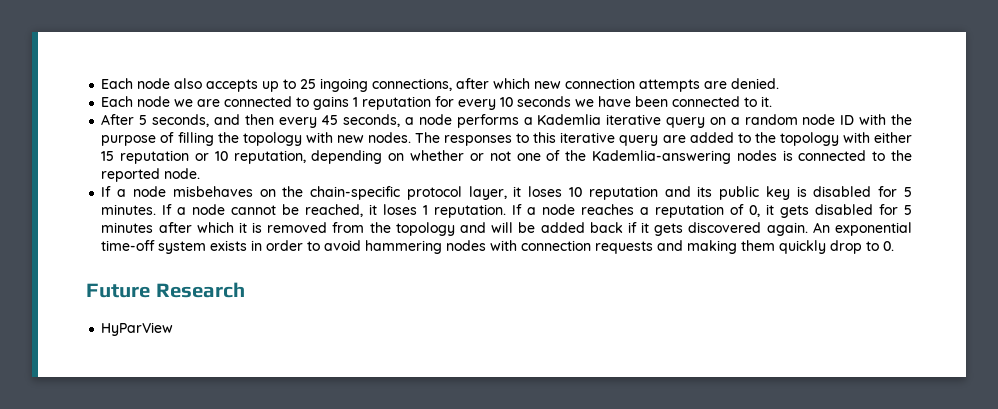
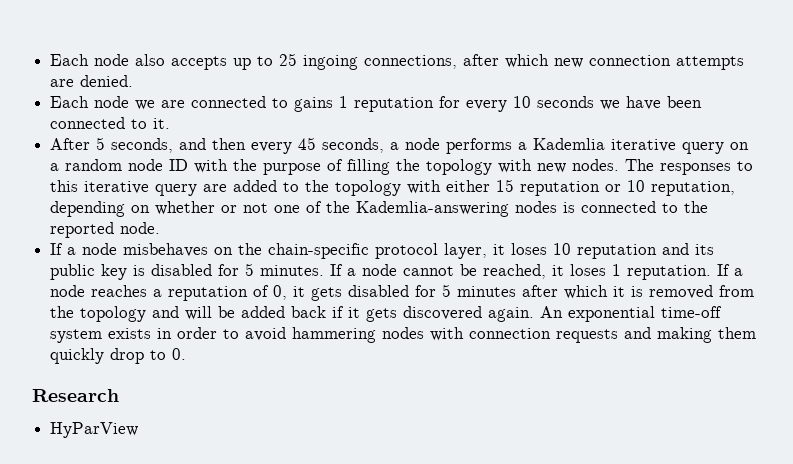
[86,283,150,298] Future -> (187, 354) none

